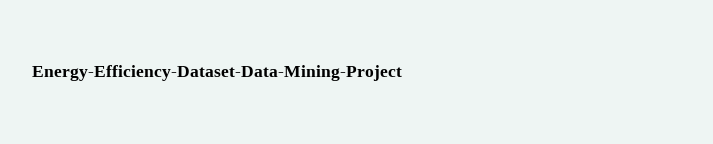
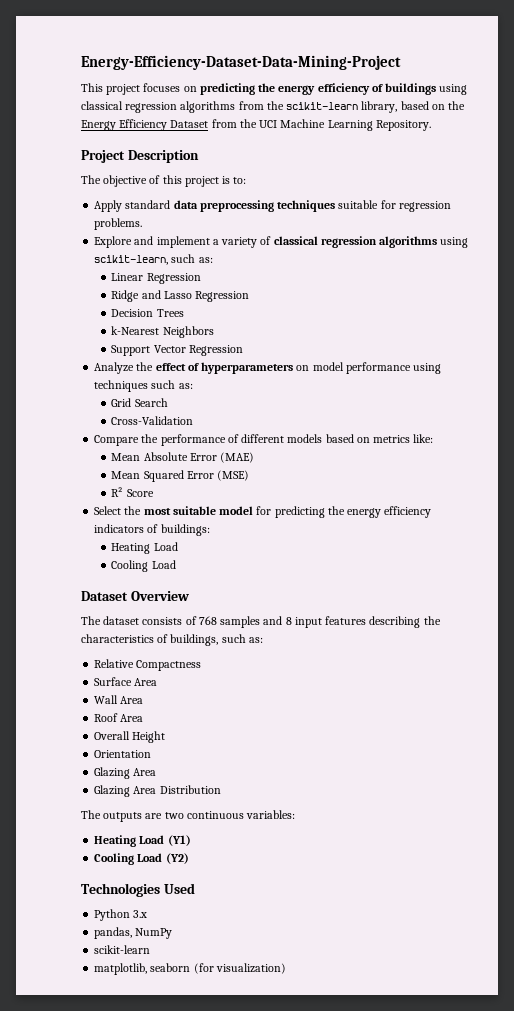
(402, 73) none -> [81,83,468,95] [81,101,466,113] [81,119,431,131] [81,150,199,163] [81,175,247,187] [94,200,451,212] [94,218,143,230] [94,236,469,248] [94,254,213,265] [111,273,201,284] [111,290,250,302] [111,309,184,317] [111,326,214,338] [111,345,243,356] [94,362,442,374] [94,380,193,392] [111,398,168,407] [111,416,194,425] [94,434,434,446] [111,452,255,463] [111,470,250,482] [111,487,154,497] [94,506,432,518] [94,524,210,536] [111,542,178,554] [111,560,176,572] [81,591,189,601] [81,616,441,628] [81,634,263,646] [94,659,202,671] [94,677,158,686] [94,695,144,704] [94,713,144,722] [94,731,166,743] [94,750,152,758] [94,767,157,779] [94,785,221,797] [81,810,296,822] [94,835,191,847] [94,853,189,865] [81,883,195,897] [94,909,148,921] [94,927,173,939] [94,945,151,954] [94,963,286,975] // This project focuses on predicting the energy efficiency of buildings using classical regression algorithms from the scikit-learn library, based on the Energy Efficiency Dataset from the UCI Machine Learning Repository. // Project Description // The objective of this project is to: // Apply standard data preprocessing techniques suitable for regression problems. // Explore and implement a variety of classical regression algorithms using scikit-learn, such as: // Linear Regression // Ridge and Lasso Regression // Decision Trees // k-Nearest Neighbors // Support Vector Regression // Analyze the effect of hyperparameters on model performance using techniques such as: // Grid Search // Cross-Validation // Compare the performance of different models based on metrics like: // Mean Absolute Error (MAE) // Mean Squared Error (MSE) // R² Score // Select the most suitable model for predicting the energy efficiency indicators of buildings: // Heating Load // Cooling Load // Dataset Overview // The dataset consists of 768 samples and 8 input features describing the characteristics of buildings, such as: // Relative Compactness // Surface Area // Wall Area // Roof Area // Overall Height // Orientation // Glazing Area // Glazing Area Distribution // The outputs are two continuous variables: // Heating Load (Y1) // Cooling Load (Y2) // Technologies Used // Python 3.x // pandas, NumPy // scikit-learn // matplotlib, seaborn (for visualization)

